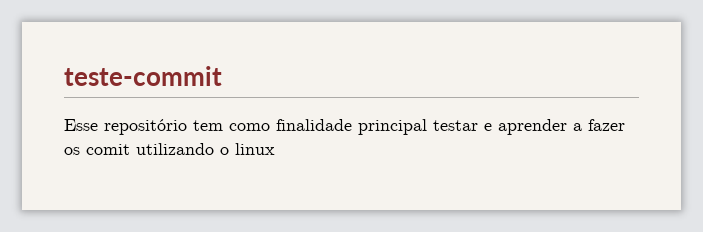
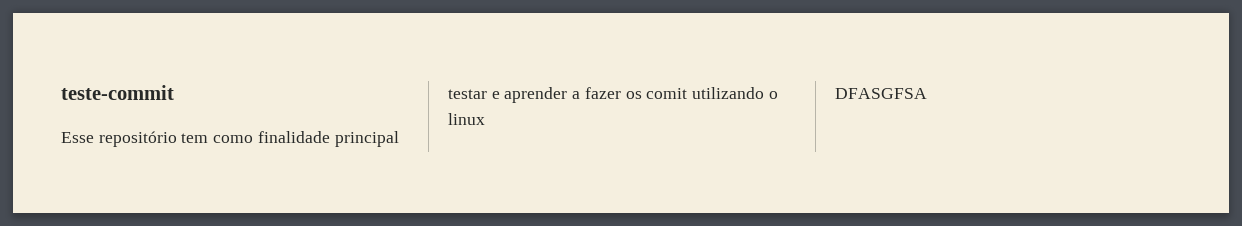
(275, 149) none -> [835,88,927,99] // DFASGFSA

